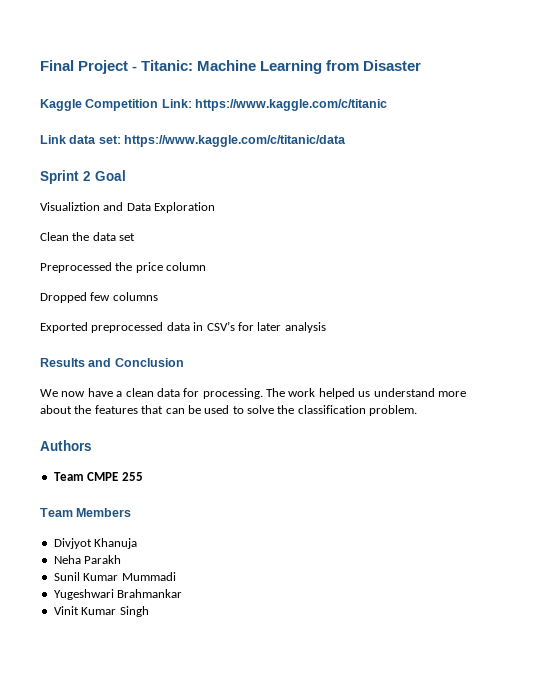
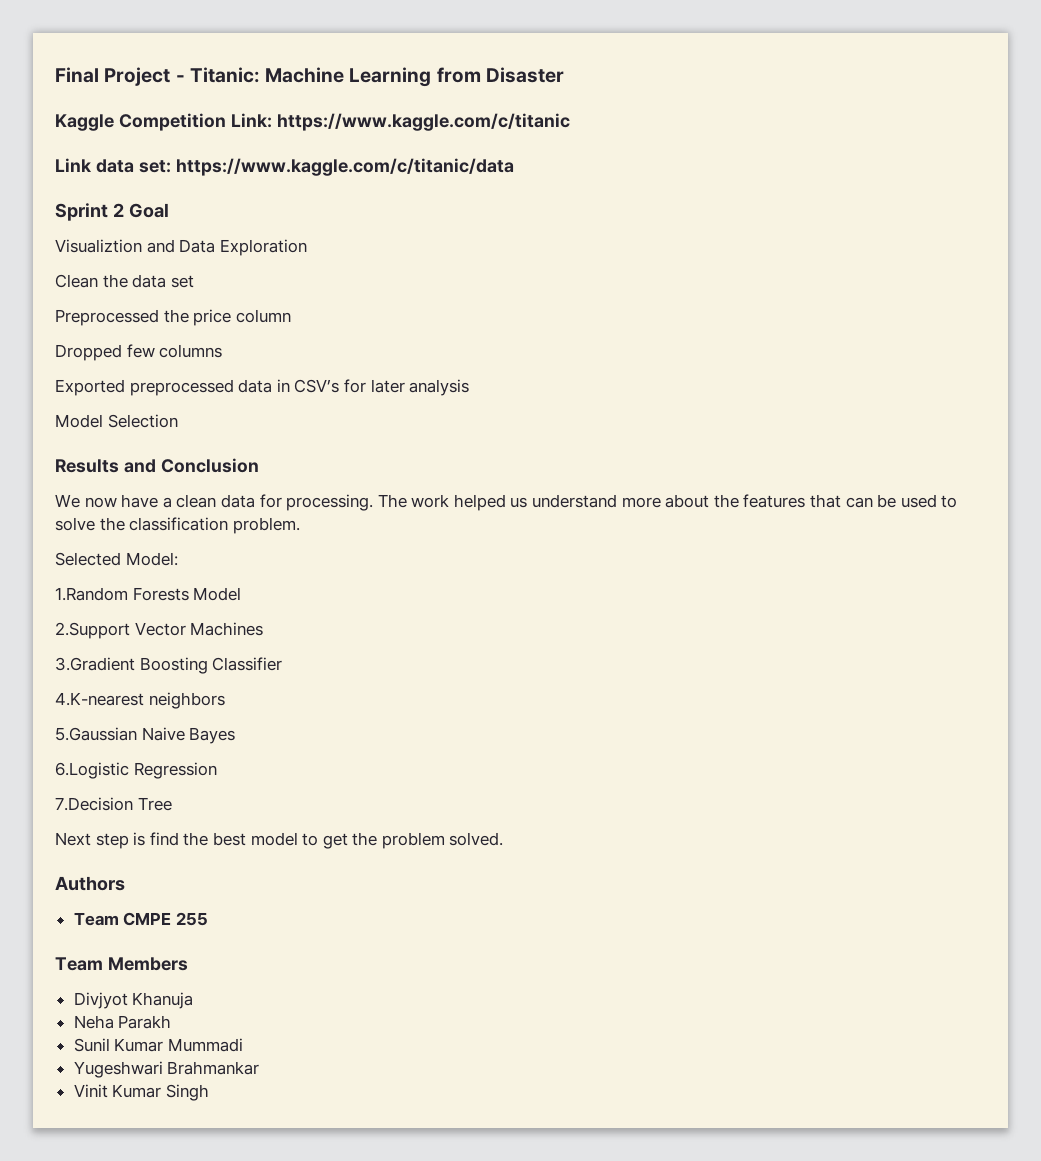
(326, 327) none -> [55,414,178,428] // Model Selection
(418, 410) none -> [55,552,178,566] [55,587,242,601] [55,622,264,639] [55,657,283,674] [55,692,225,709] [55,727,236,744] [55,762,217,779] [55,797,172,811] [55,832,504,849] // Selected Model: // 1.Random Forests Model // 2.Support Vector Machines // 3.Gradient Boosting Classifier // 4.K-nearest neighbors // 5.Gaussian Naive Bayes // 6.Logistic Regression // 7.Decision Tree // Next step is find the best model to get the problem solved.

